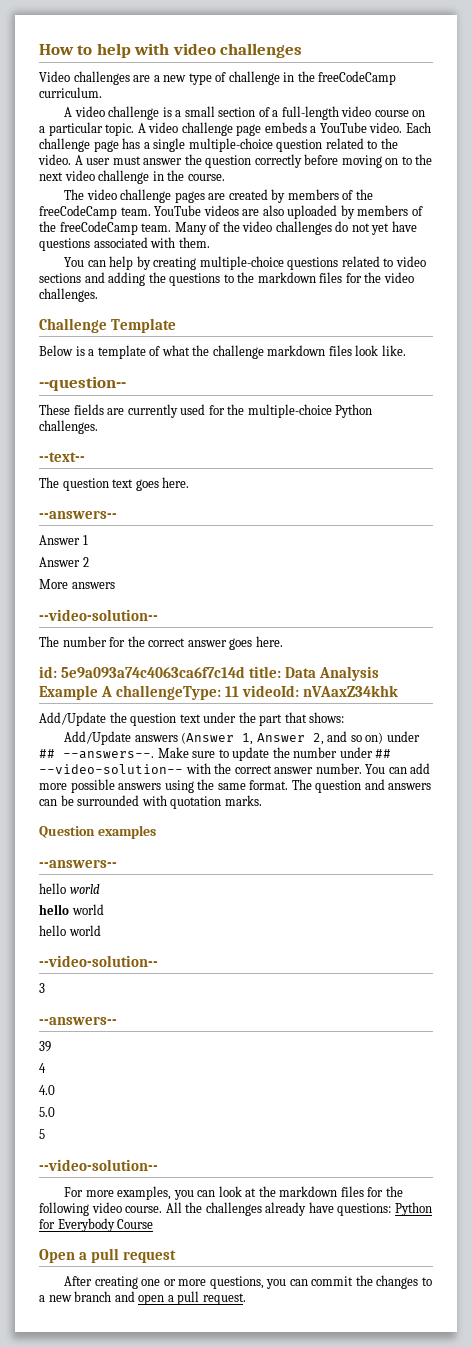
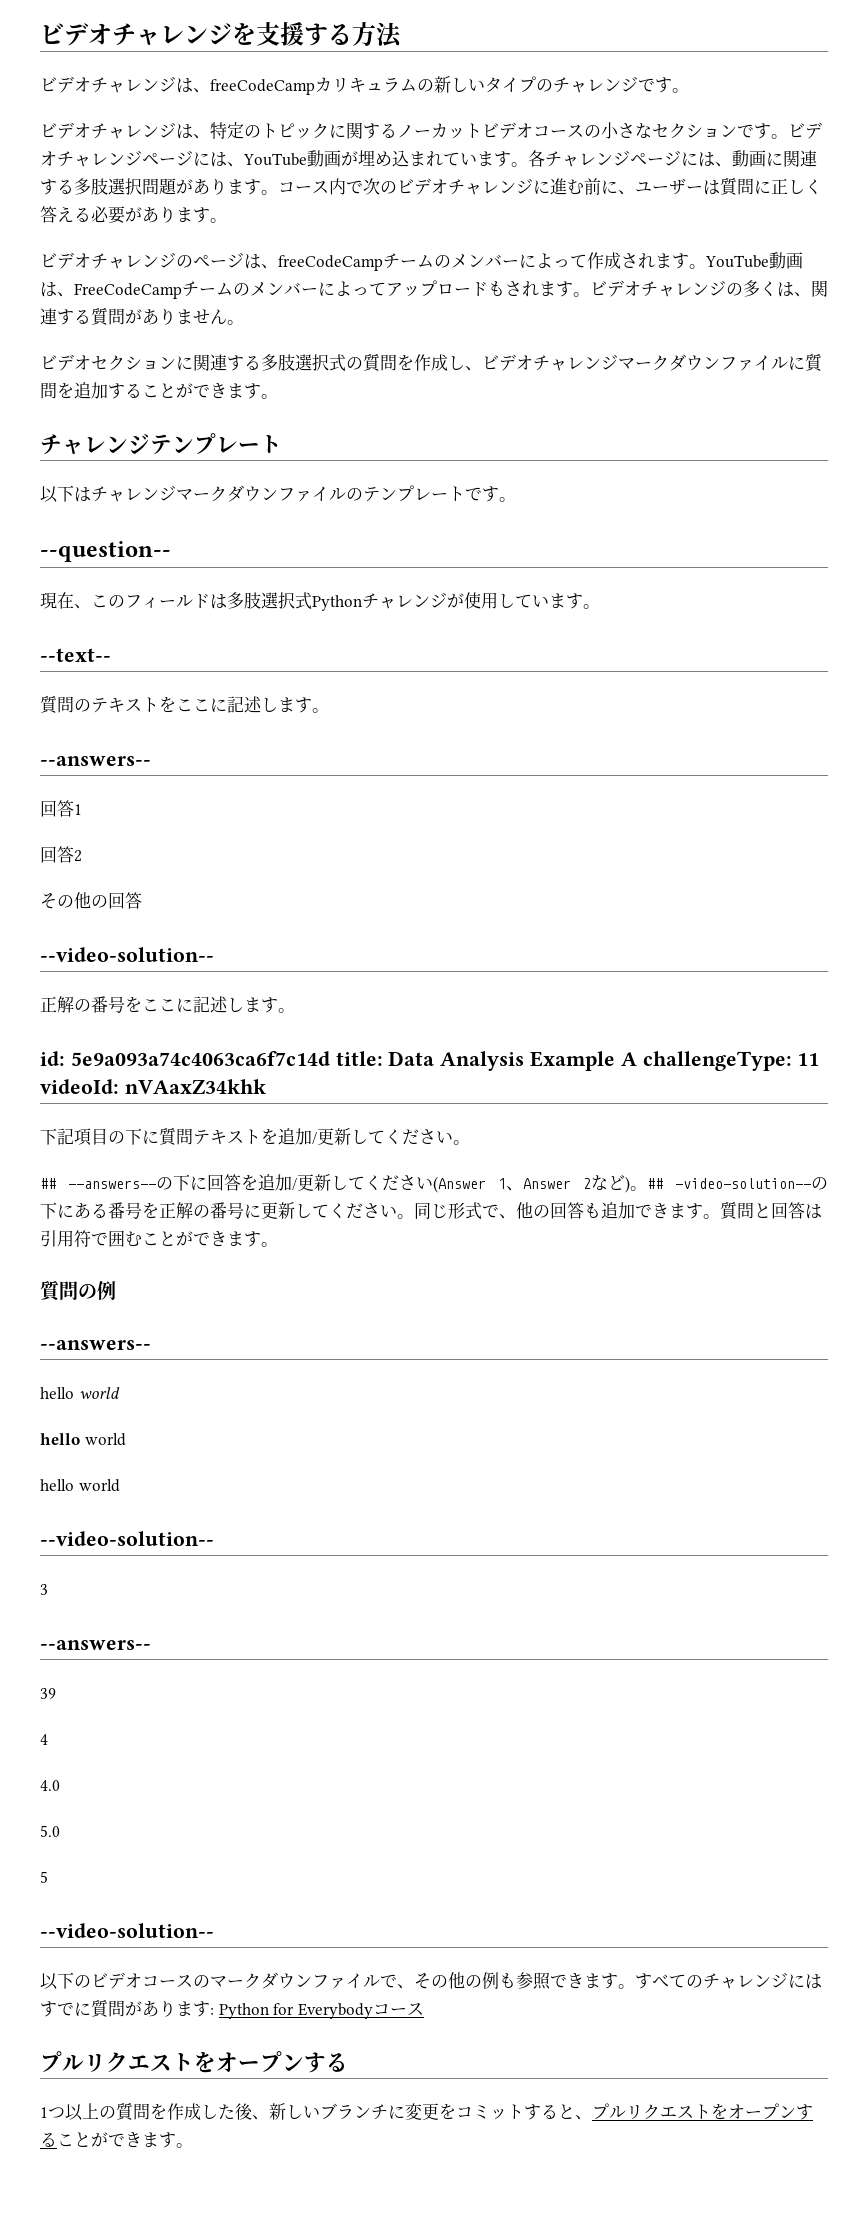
[39,43,303,58] [39,71,397,85] [39,87,102,98] [64,106,426,120] [39,122,431,136] [39,138,398,152] [38,154,433,168] [39,170,225,184] [64,189,373,203] [39,205,423,219] [39,221,417,235] [39,237,210,251] [64,256,426,270] [39,272,414,286] [39,288,98,302] [39,318,177,333] [39,345,406,359] [39,376,126,391] [39,404,373,418] [39,420,98,434] [39,452,85,462] [39,477,190,491] [39,510,117,519] [39,535,80,545] How to help with video challenges // Video challenges are a new type of challenge in the freeCodeCamp curriculum. // A video challenge is a small section of a full-length video course on a particular topic. A video challenge page embeds a YouTube video. Each challenge page has a single multiple-choice question related to the video. A user must answer the question correctly before moving on to the next video challenge in the course. // The video challenge pages are created by members of the freeCodeCamp team. YouTube videos are also uploaded by members of the freeCodeCamp team. Many of the video challenges do not yet have questions associated with them. // You can help by creating multiple-choice questions related to video sections and adding the questions to the markdown files for the video challenges. // Challenge Template // Below is a template of what the challenge markdown files look like. // --question-- // These fields are currently used for the multiple-choice Python challenges. // --text-- // The question text goes here. // --answers-- // Answer -> [40,21,402,48] [40,76,689,95] [40,122,822,140] [40,150,817,167] [40,178,822,196] [40,206,227,224] [40,252,803,271] [40,280,828,299] [40,308,244,326] [40,354,823,372] [40,382,278,399] [40,433,282,455] [40,485,516,503] [40,541,171,562] [40,592,600,611] [40,648,111,662] [40,696,329,714] [40,756,151,766] [40,800,74,817] ビデオチャレンジを支援する方法 // ビデオチャレンジは、freeCodeCampカリキュラムの新しいタイプのチャレンジです。 // ビデオチャレンジは、特定のトピックに関するノーカットビデオコースの小さなセクションです。ビデオチャレンジページには、YouTube動画が埋め込まれています。各チャレンジページには、動画に関連する多肢選択問題があります。コース内で次のビデオチャレンジに進む前に、ユーザーは質問に正しく答える必要があります。 // ビデオチャレンジのページは、freeCodeCampチームのメンバーによって作成されます。YouTube動画は、FreeCodeCampチームのメンバーによってアップロードもされます。ビデオチャレンジの多くは、関連する質問がありません。 // ビデオセクションに関連する多肢選択式の質問を作成し、ビデオチャレンジマークダウンファイルに質問を追加することができます。 // チャレンジテンプレート // 以下はチャレンジマークダウンファイルのテンプレートです。 // --question-- // 現在、このフィールドは多肢選択式Pythonチャレンジが使用しています。 // --text-- // 質問のテキストをここに記述します。 // --answers-- // 回答
[39,557,80,567] Answer -> [40,846,74,863] 回答
[39,579,115,589] [39,609,158,621] [39,636,283,650] More answers // --video-solution-- // The number for the correct answer goes here. -> [40,892,142,909] [40,947,214,962] [40,996,295,1013] その他の回答 // --video-solution-- // 正解の番号をここに記述します。
[39,712,345,726] [64,731,420,745] [39,747,392,761] [39,763,431,774] [39,779,432,793] [39,795,262,809] [39,825,156,839] Add/Update the question text under the part that shows: // Add/Update answers (Answer 1, Answer 2, and so on) under ## --answers--. Make sure to update the number under ## --video-solution-- with the correct answer number. You can add more possible answers using the same format. The question and answers can be surrounded with quotation marks. // Question examples -> [40,1128,470,1146] [40,1174,828,1193] [40,1202,822,1220] [40,1230,278,1247] [40,1281,116,1302] 下記項目の下に質問テキストを追加/更新してください。 // ## --answers--の下に回答を追加/更新してください(Answer 1、Answer 2など)。## -video-solution--の下にある番号を正解の番号に更新してください。同じ形式で、他の回答も追加できます。質問と回答は引用符で囲むことができます。 // 質問の例
[64,1186,403,1200] [39,1202,432,1216] [39,1218,154,1232] [39,1248,177,1263] [64,1275,432,1289] [39,1291,246,1305] For more examples, you can look at the markdown files for the following video course. All the challenges already have questions: Python for Everybody Course // Open a pull request // After creating one or more questions, you can commit the changes to a new branch and open a pull request. -> [40,1972,822,1990] [40,2000,424,2019] [40,2051,348,2073] [40,2103,813,2121] [40,2132,193,2148] 以下のビデオコースのマークダウンファイルで、その他の例も参照できます。すべてのチャレンジにはすでに質問があります: Python for Everybodyコース // プルリクエストをオープンする // 1つ以上の質問を作成した後、新しいブランチに変更をコミットすると、プルリクエストをオープンすることができます。

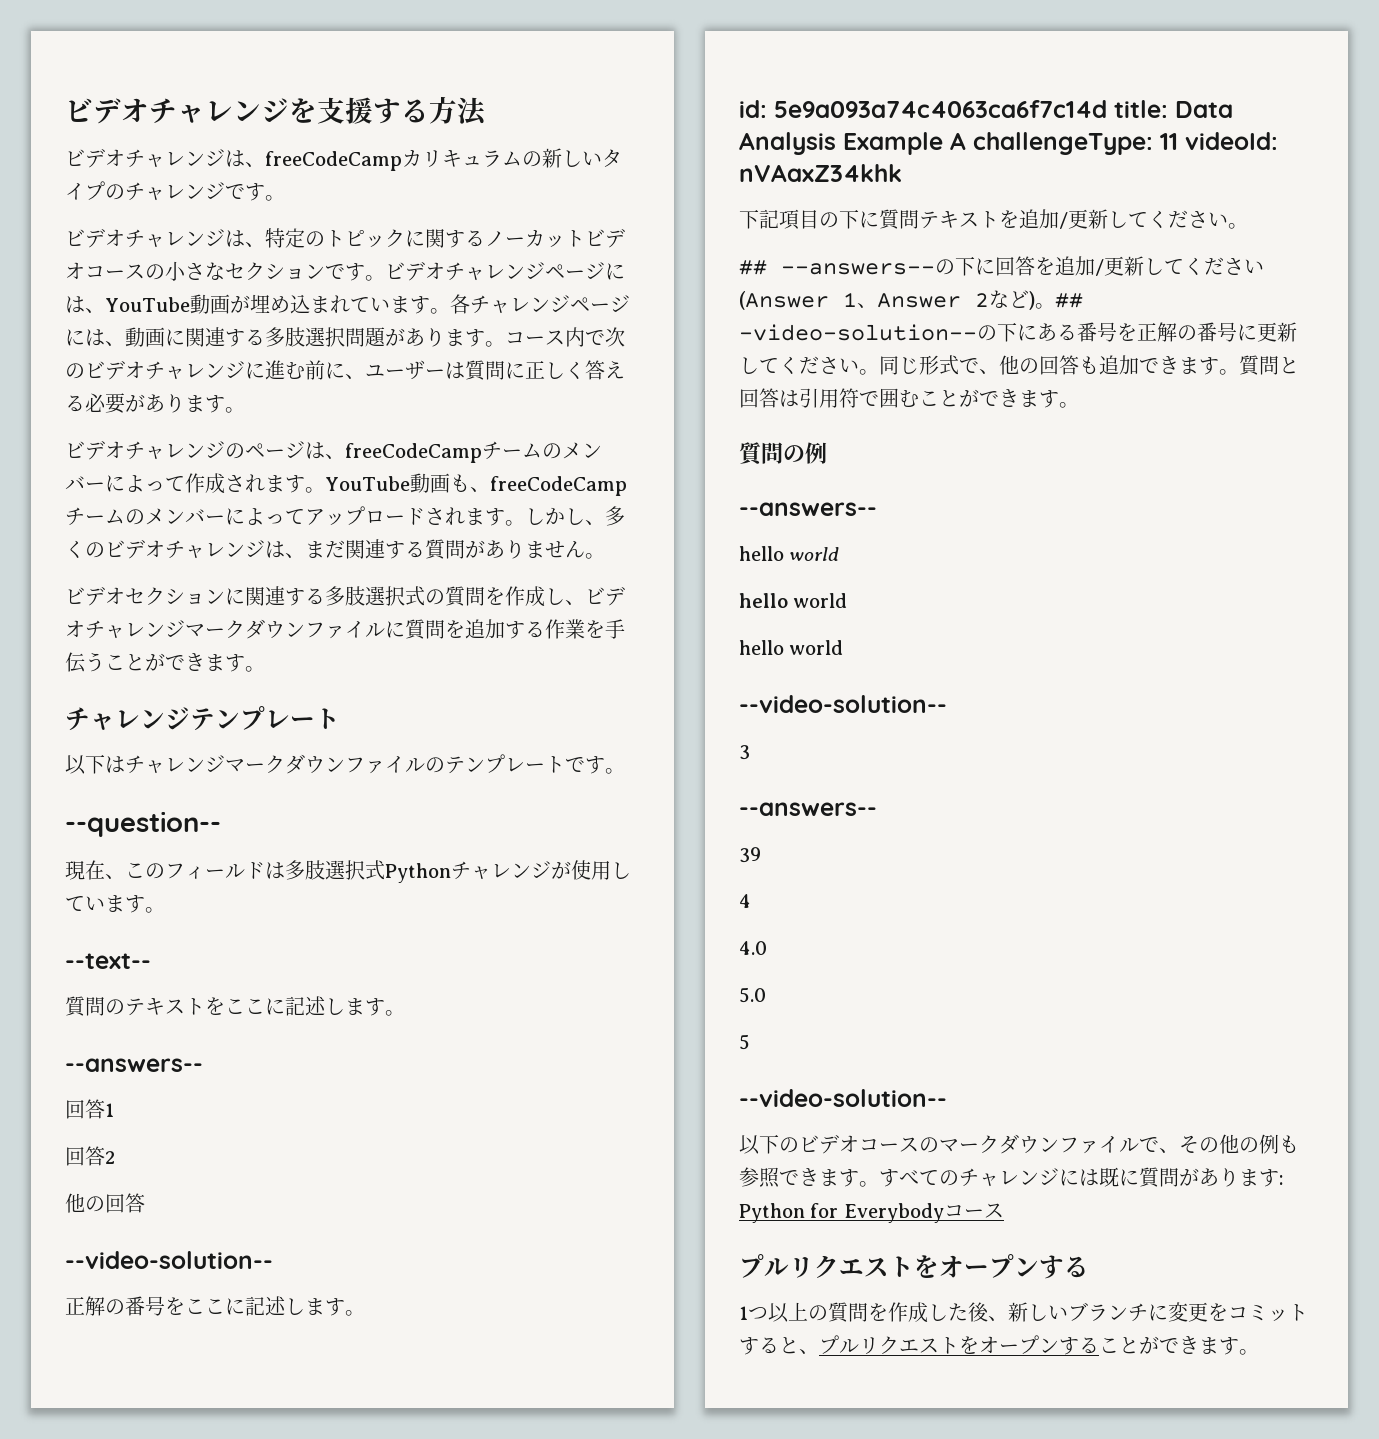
[40,282,182,299] は、FreeCodeCamp -> [449,474,627,496] も、freeCodeCamp
[488,280,811,297] もされます。ビデオチャレンジの多くは、 -> [425,506,625,526] [65,539,345,559] されます。しかし、多くのビデオチャレンジは、まだ
(142, 390) none -> [545,619,625,639] [65,652,105,673] 作業を手伝う
[40,893,74,909] その -> (115, 1157) none
[40,2001,74,2017] すで -> [1099,1167,1119,1187] 既

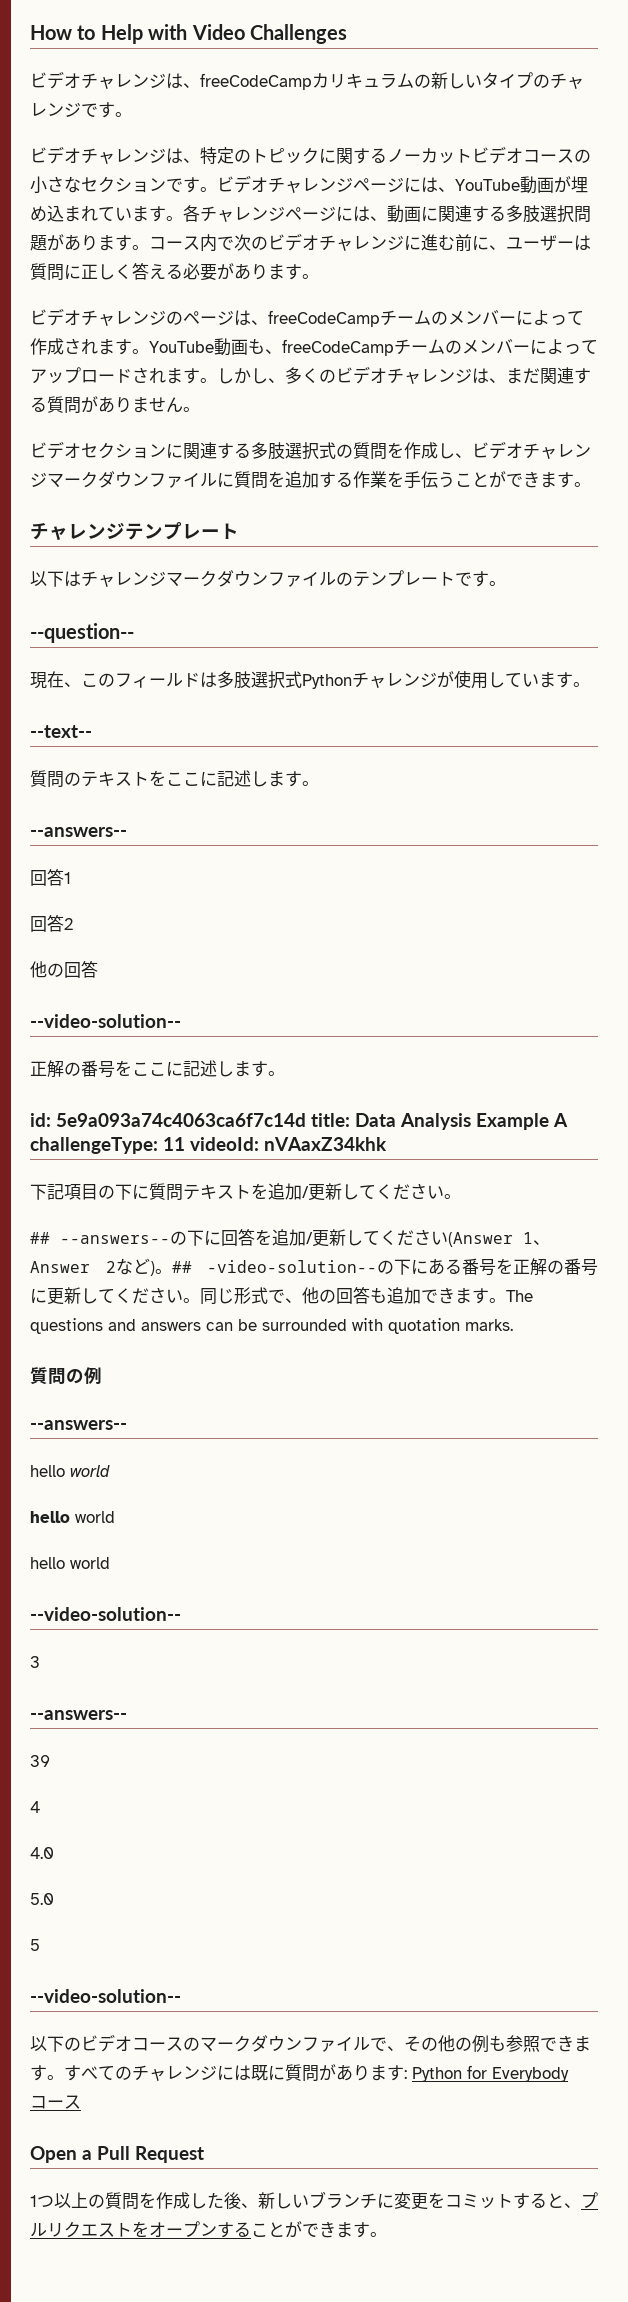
[65,96,487,126] ビデオチャレンジを支援する方法 -> [30,24,347,44] How to Help with Video Challenges
[1239,355,1299,376] [739,388,1079,408] 質問と回答は引用符で囲むことができます。 -> [506,1290,533,1302] [30,1318,513,1334] The questions and answers can be surrounded with quotation marks.
[739,1254,1089,1279] プルリクエストをオープンする -> [30,2146,204,2163] Open a Pull Request

